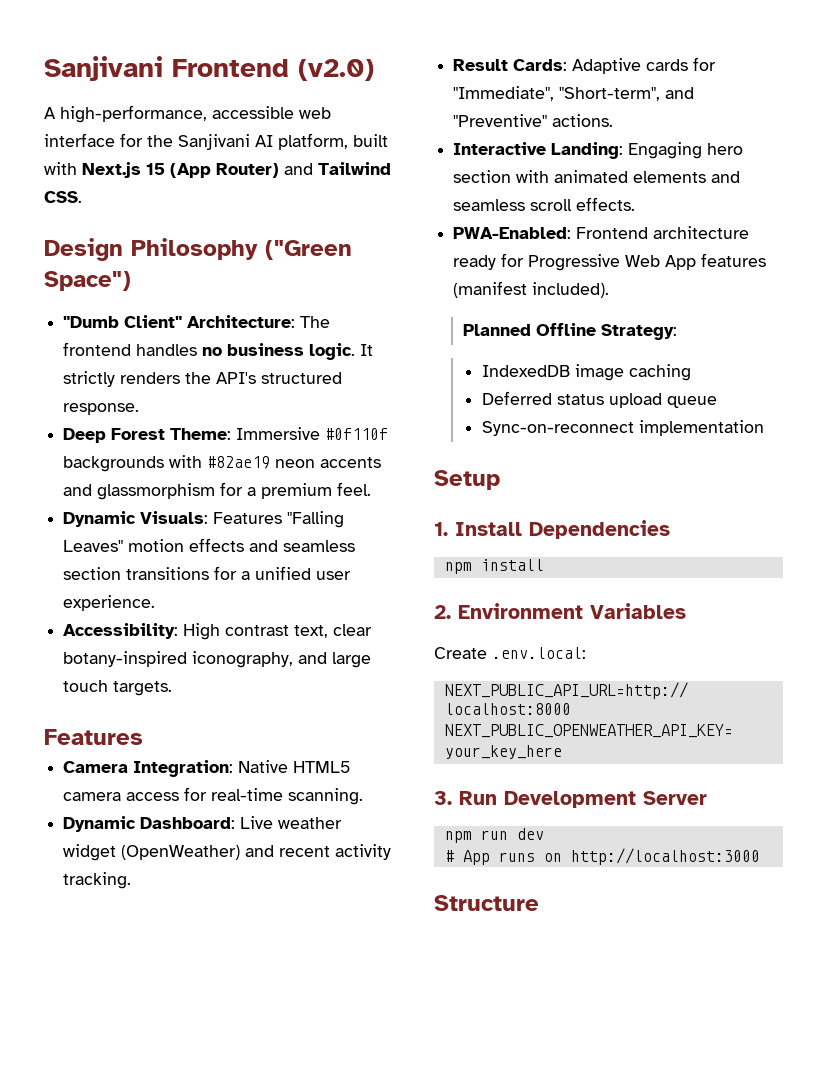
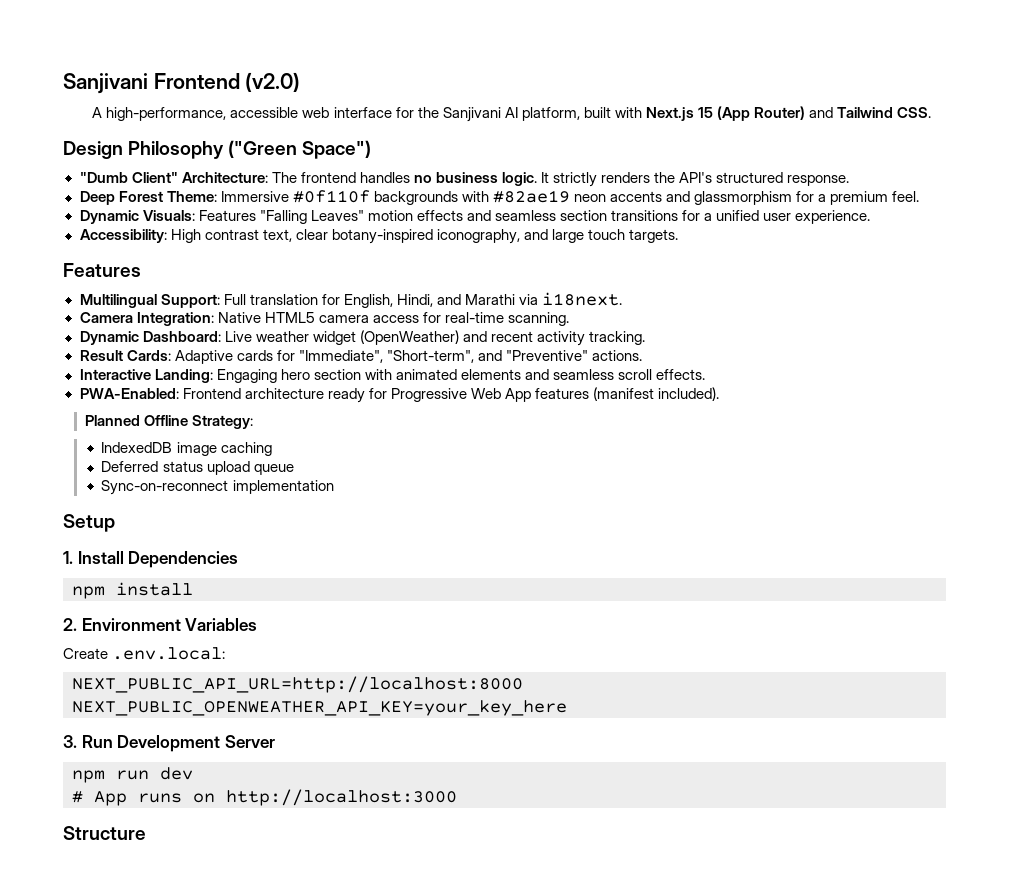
(143, 737) none -> [79,292,623,308] // Multilingual Support: Full translation for English, Hindi, and Marathi via i18next.

